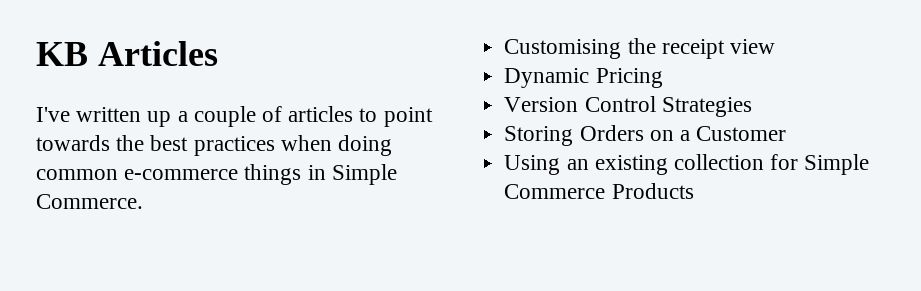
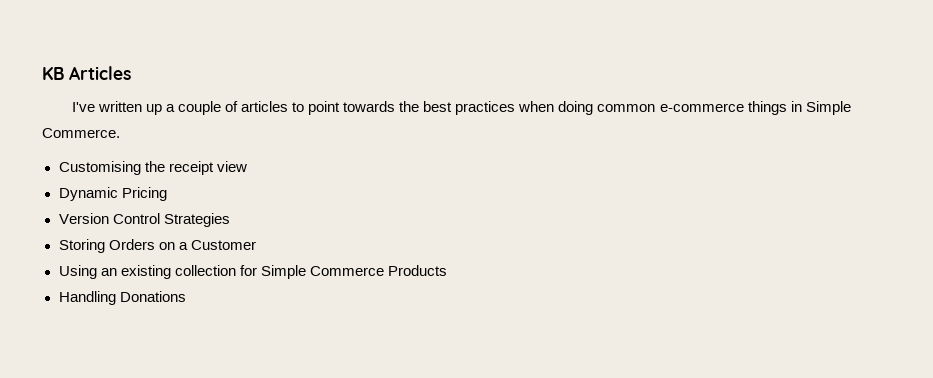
(694, 191) none -> [58,291,186,305] // Handling Donations

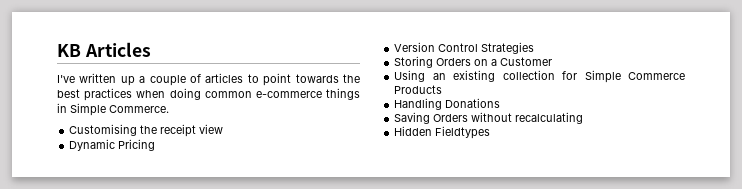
(186, 296) none -> [394,112,584,124] [394,126,491,139] // Saving Orders without recalculating // Hidden Fieldtypes

